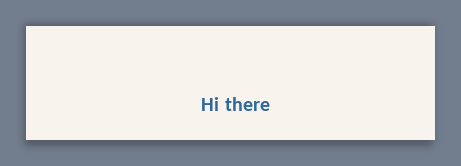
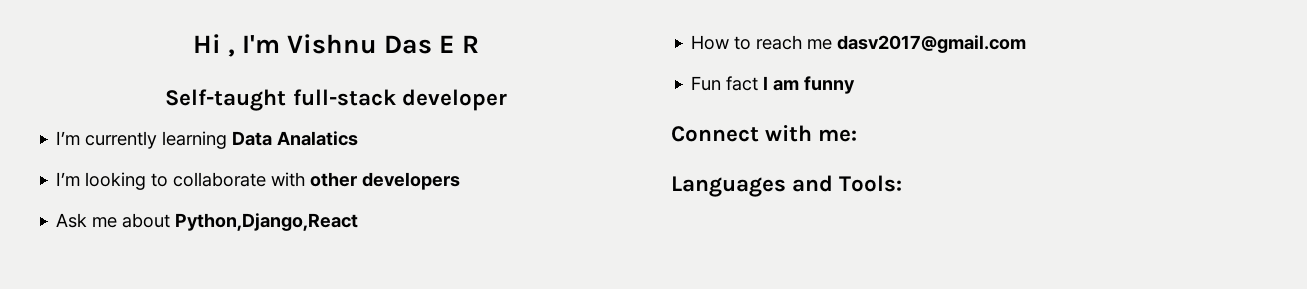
[224,97,270,111] there -> [227,34,480,57] [165,89,507,111] [56,131,359,149] [56,172,461,190] [56,213,359,231] [691,35,1027,53] [691,76,856,94] [671,125,858,142] [671,175,903,197] , I'm Vishnu Das E R // Self-taught full-stack developer // I’m currently learning Data Analatics // I’m looking to collaborate with other developers // Ask me about Python,Django,React // How to reach me dasv2017@gmail.com // Fun fact I am funny // Connect with me: // Languages and Tools:

